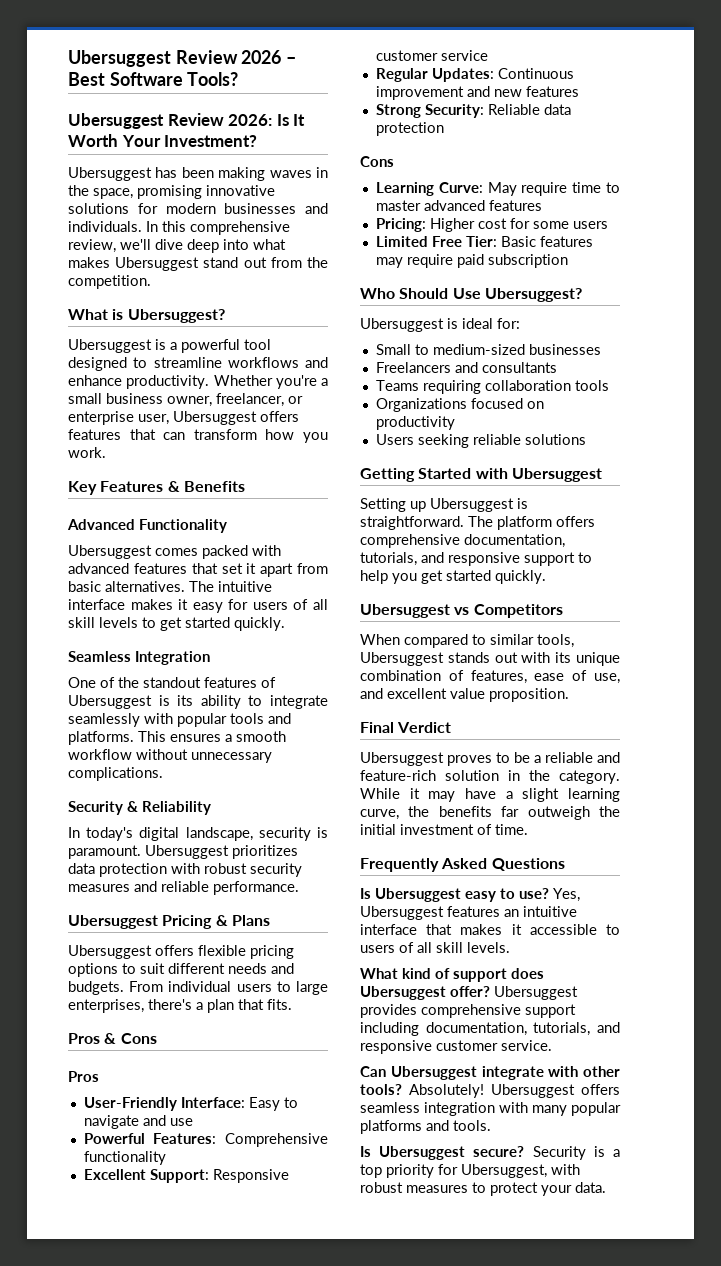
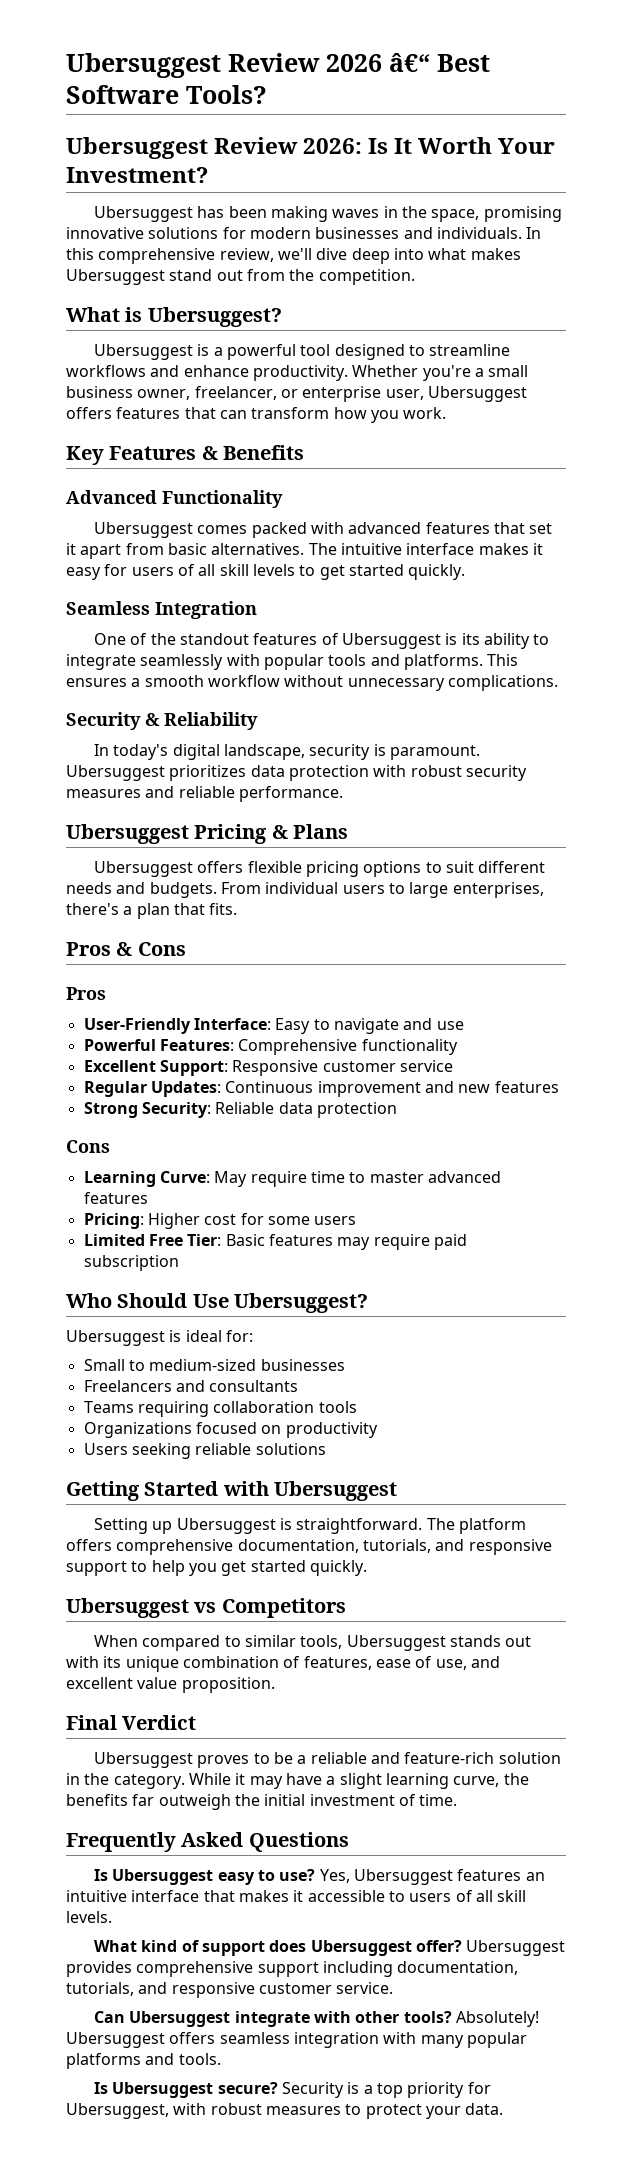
[286,57,297,64] – -> [389,53,430,72] â€“

